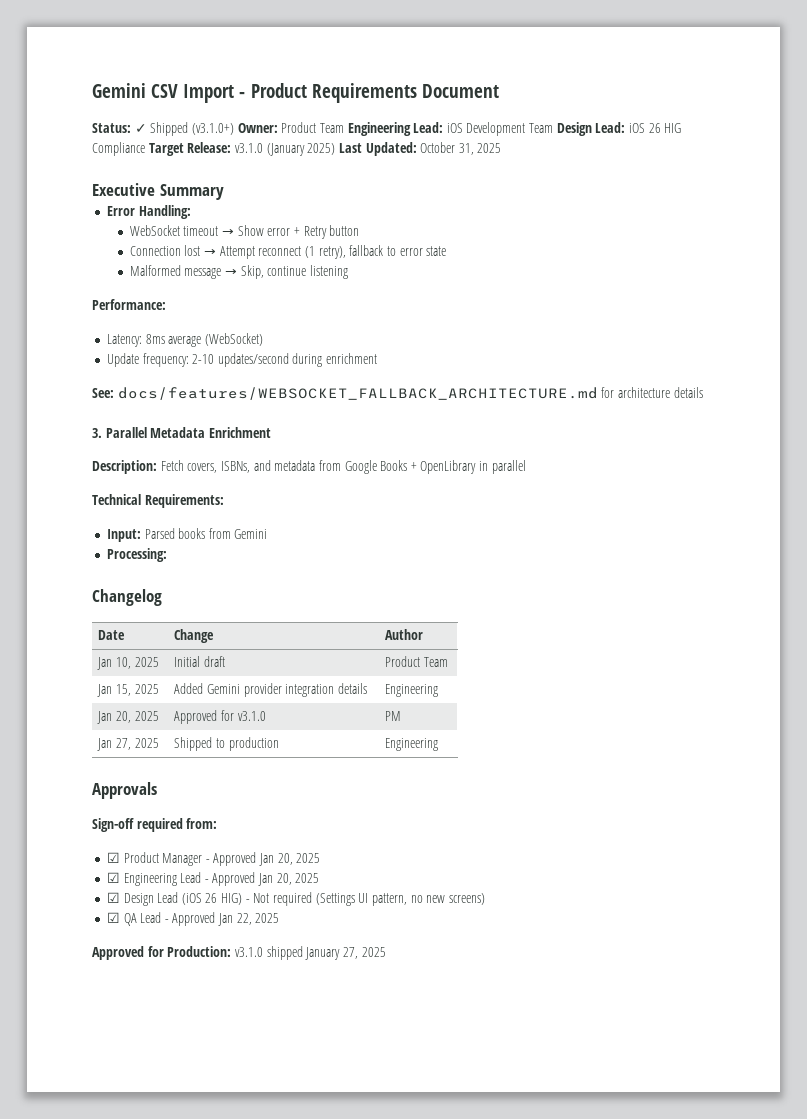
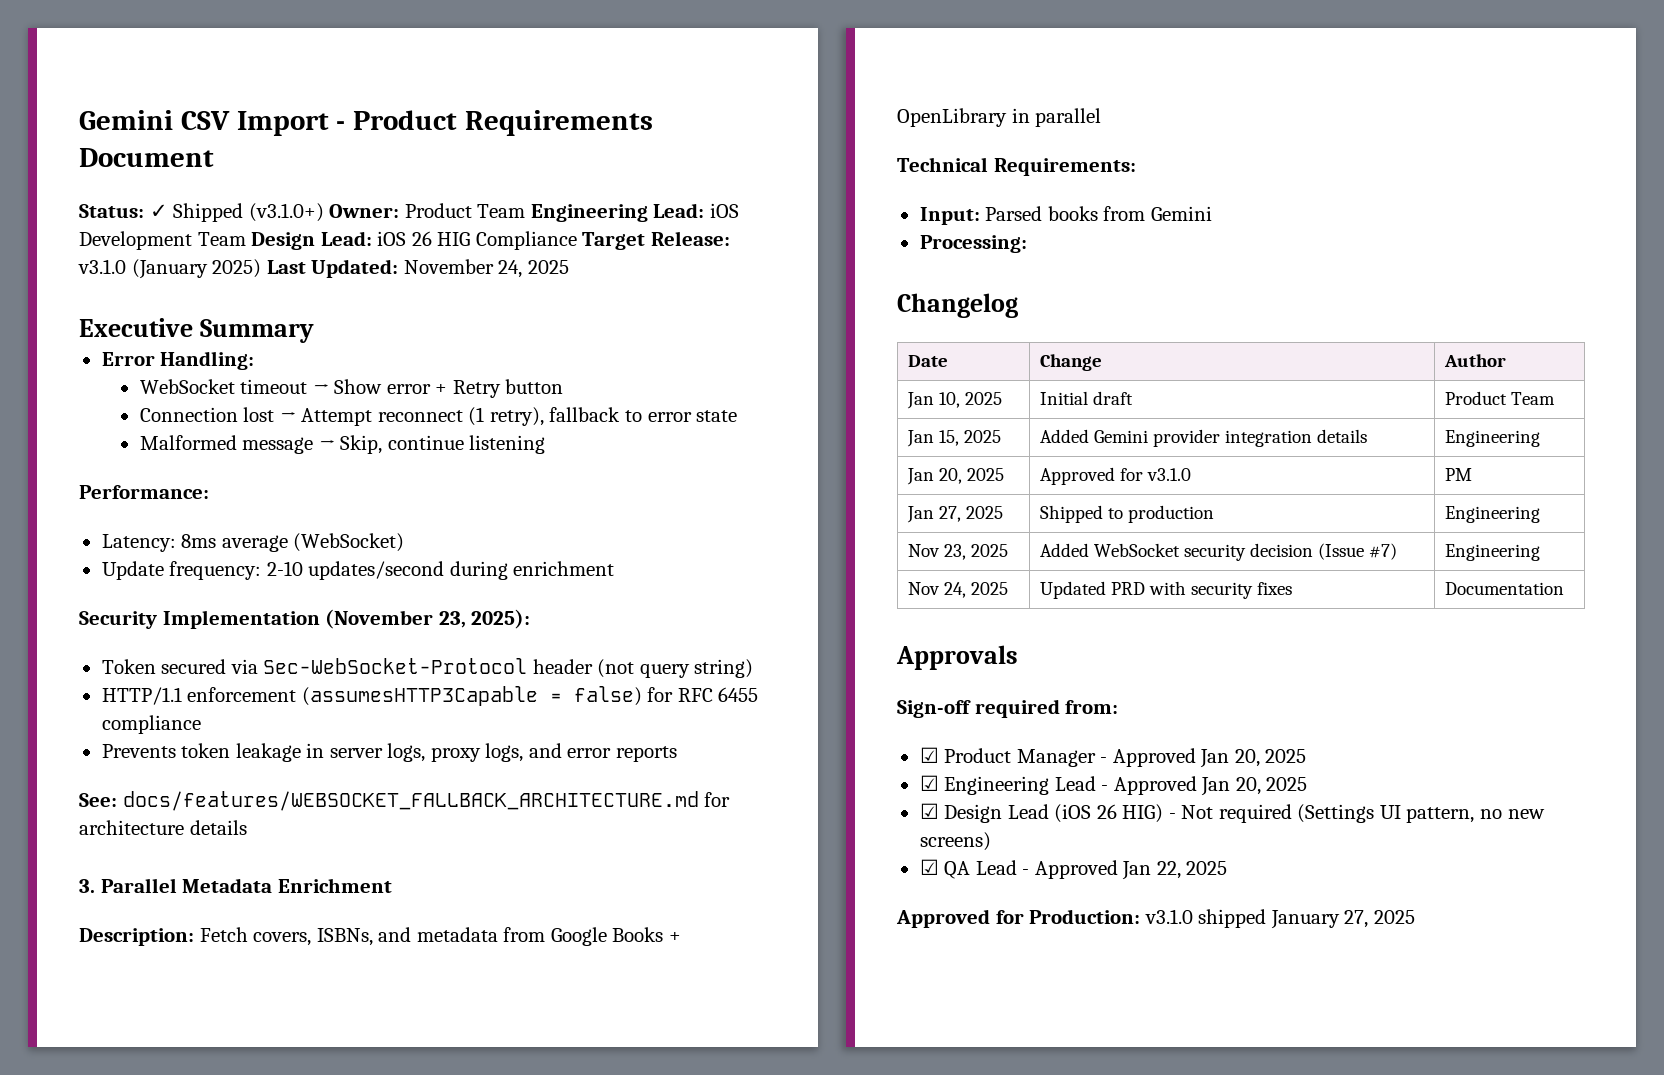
[420,142,474,155] October 31, -> [403,259,523,278] November 24,
(378, 358) none -> [79,609,531,629] [101,658,754,678] [101,686,759,706] [101,715,201,734] [101,743,677,762] // Security Implementation (November 23, 2025): // Token secured via Sec-WebSocket-Protocol header (not query string) // HTTP/1.1 enforcement (assumesHTTP3Capable = false) for RFC 6455 compliance // Prevents token leakage in server logs, proxy logs, and error reports
(439, 744) none -> [908,544,1009,560] [1040,543,1398,561] [1445,544,1541,561] [908,582,1009,598] [1040,581,1293,599] [1445,582,1565,595] // Nov 23, 2025 | Added WebSocket security decision (Issue #7) | Engineering // Nov 24, 2025 | Updated PRD with security fixes | Documentation

